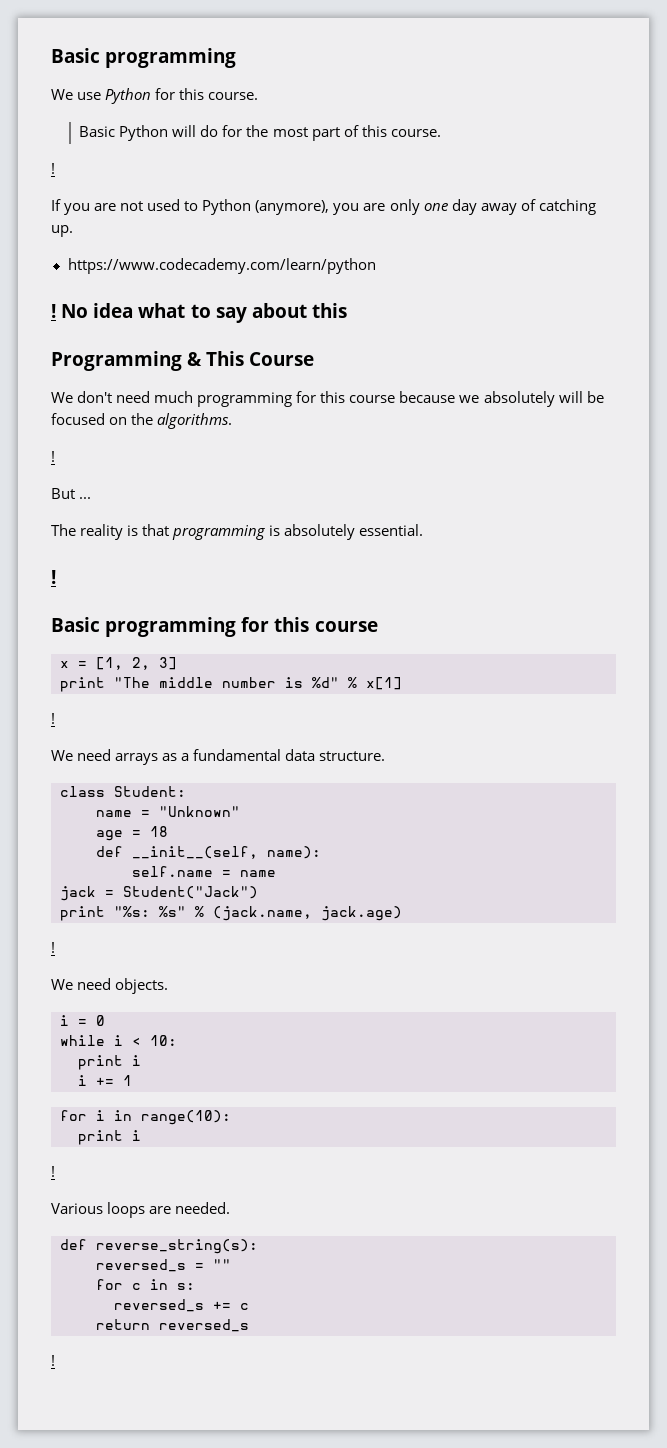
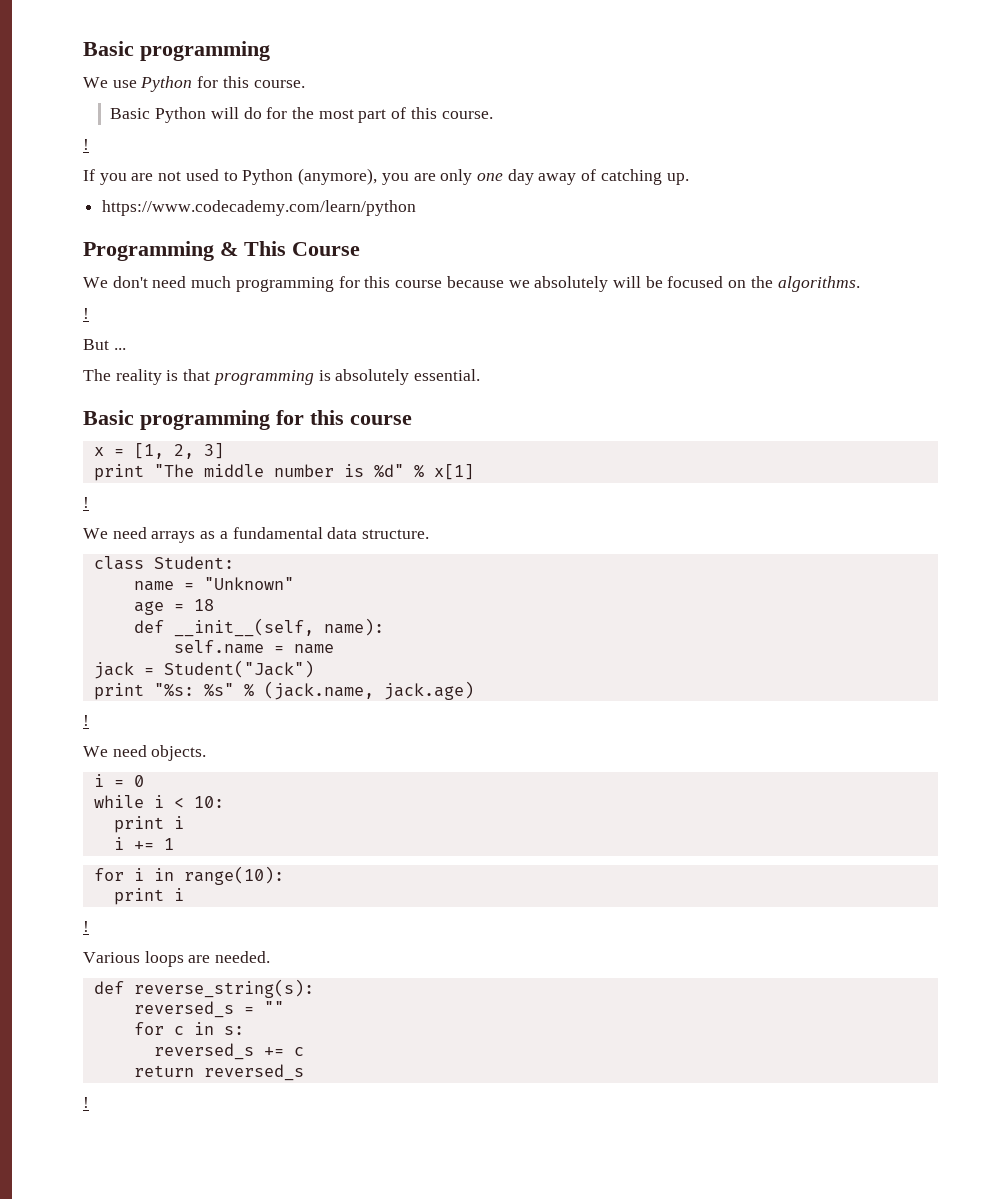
[51,303,347,323] // ! No idea what to say about this -> (417, 208) none
[51,570,56,584] // ! -> (481, 375) none

